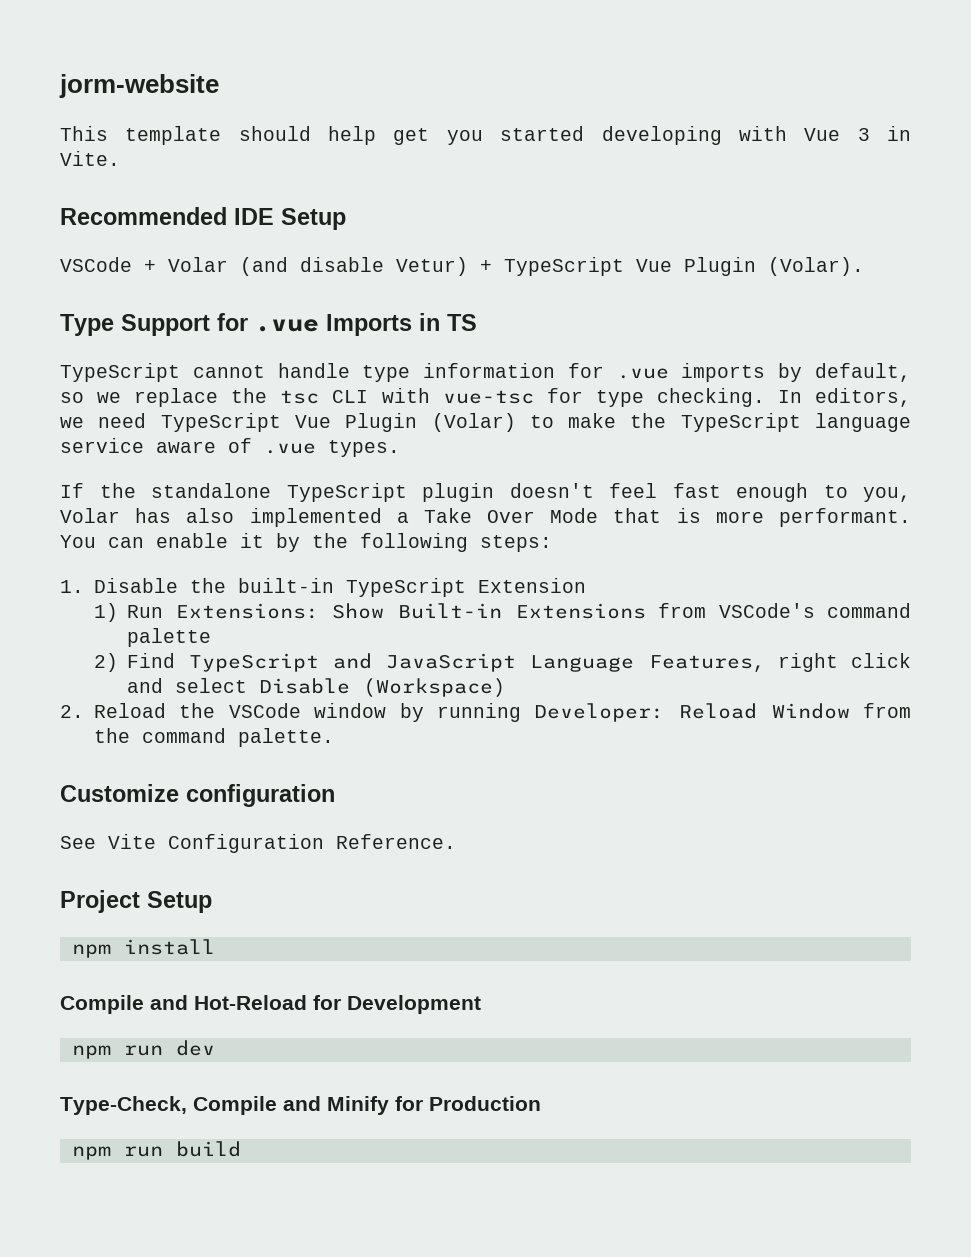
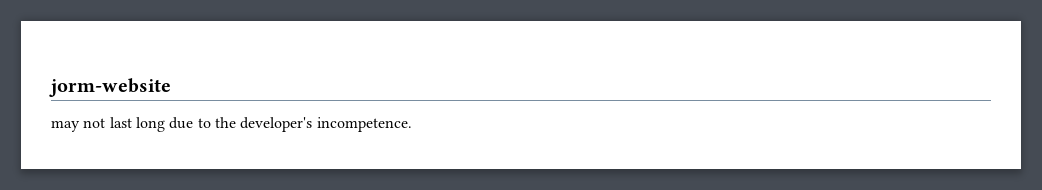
[60,126,912,145] [60,151,120,166] [60,207,346,230] [60,257,864,276] [60,313,477,336] [60,363,912,382] [60,388,912,407] [60,413,911,432] [60,438,400,457] [60,483,911,502] [60,508,911,527] [60,533,552,552] [60,578,586,597] [93,603,911,622] [127,628,212,647] [93,653,911,672] [127,678,507,698] [60,703,912,722] [93,728,334,747] [60,784,335,807] [60,834,456,853] [60,890,212,913] [71,939,215,958] [60,995,481,1014] [71,1040,215,1059] [60,1096,541,1115] [71,1141,241,1160] This template should help get you started developing with Vue 3 in Vite. // Recommended IDE Setup // VSCode + Volar (and disable Vetur) + TypeScript Vue Plugin (Volar). // Type Support for .vue Imports in TS // TypeScript cannot handle type information for .vue imports by default, so we replace the tsc CLI with vue-tsc for type checking. In editors, we need TypeScript Vue Plugin (Volar) to make the TypeScript language service aware of .vue types. // If the standalone TypeScript plugin doesn't feel fast enough to you, Volar has also implemented a Take Over Mode that is more performant. You can enable it by the following steps: // 1. Disable the built-in TypeScript Extension // 1) Run Extensions: Show Built-in Extensions from VSCode's command palette // 2) Find TypeScript and JavaScript Language Features, right click and select Disable (Workspace) // 2. Reload the VSCode window by running Developer: Reload Window from the command palette. // Customize configuration // See Vite Configuration Reference. // Project Setup // npm install // Compile and Hot-Reload for Development // npm run dev // Type-Check, Compile and Minify for Production // npm run build -> [51,117,412,132] may not last long due to the developer's incompetence.

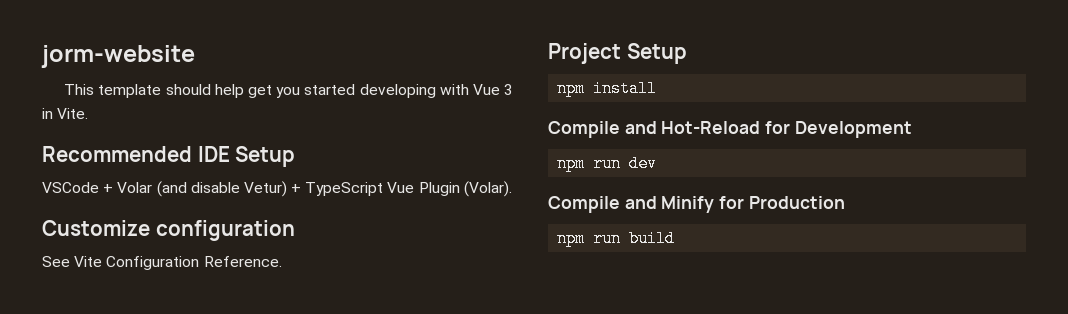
[51,117,412,132] may not last long due to the developer's incompetence. -> [64,84,514,98] [42,108,89,119] [42,146,296,167] [42,181,512,197] [42,220,295,241] [42,256,282,270] [548,43,687,64] [557,80,658,97] [548,121,912,138] [557,155,658,172] [548,196,845,213] [557,230,676,247] This template should help get you started developing with Vue 3 in Vite. // Recommended IDE Setup // VSCode + Volar (and disable Vetur) + TypeScript Vue Plugin (Volar). // Customize configuration // See Vite Configuration Reference. // Project Setup // npm install // Compile and Hot-Reload for Development // npm run dev // Compile and Minify for Production // npm run build

